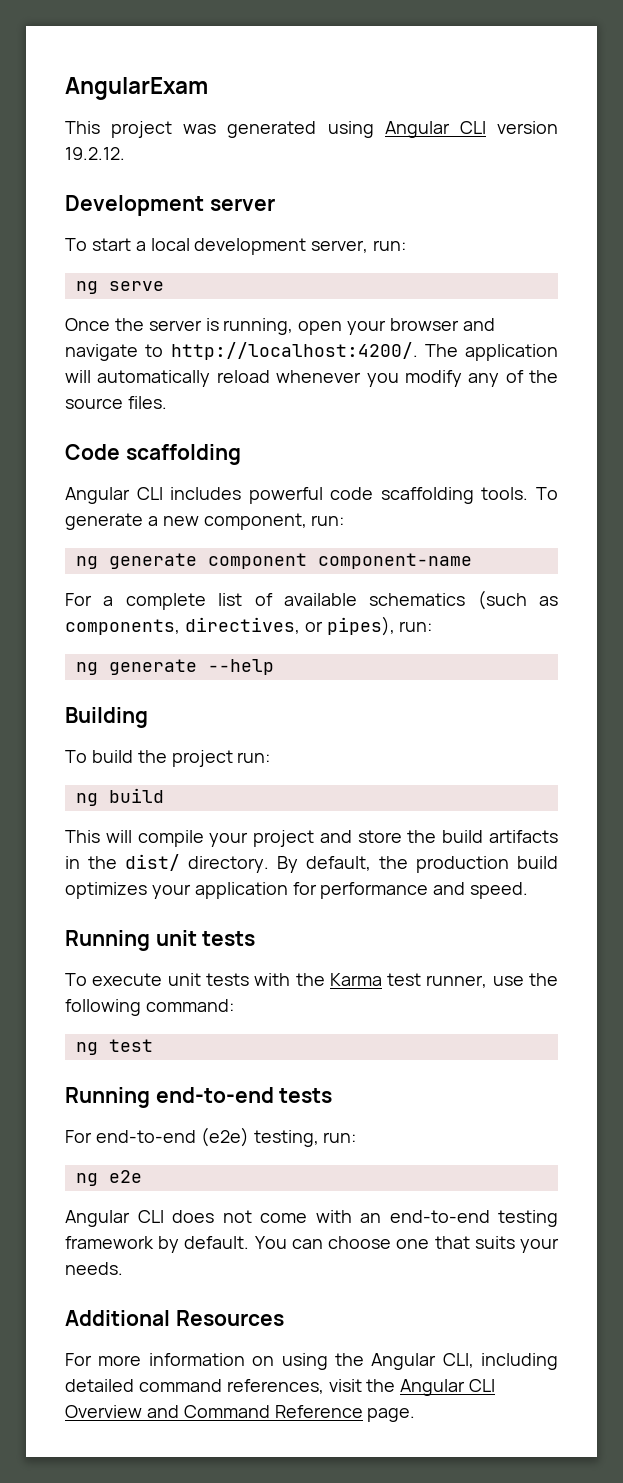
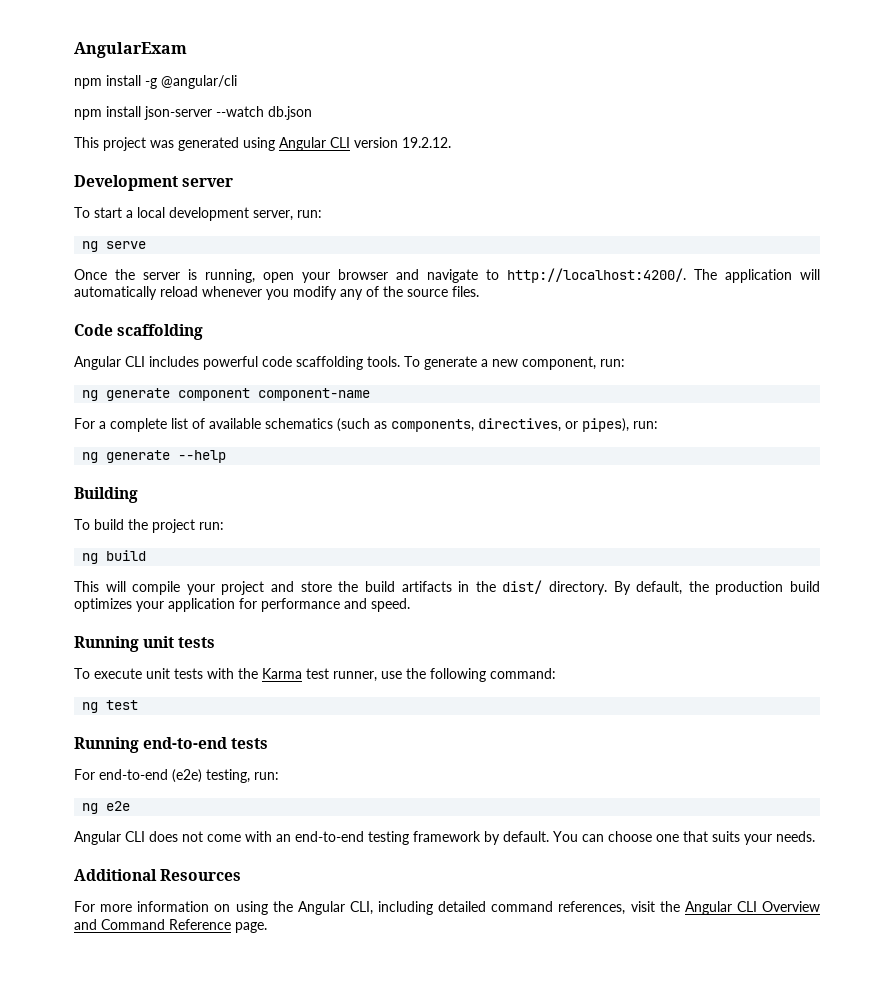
(208, 88) none -> [74,75,237,89] [74,106,312,120] // npm install -g @angular/cli // npm install json-server --watch db.json

